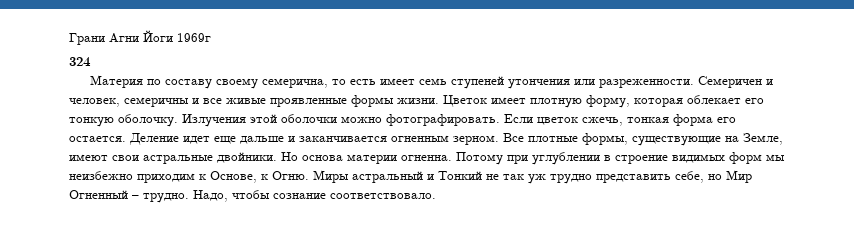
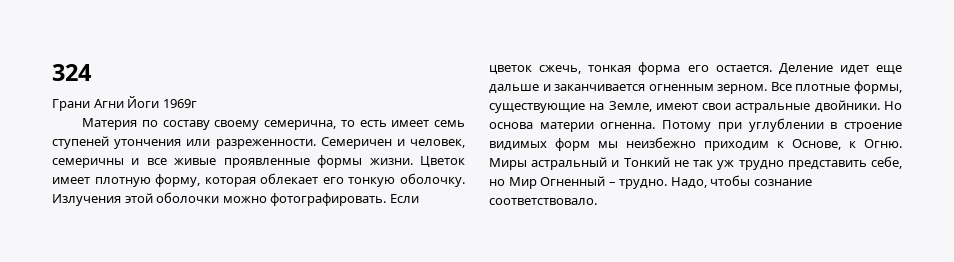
(69, 39) none -> [52,64,92,81] 324 //
[69,57,91,67] // 324 -> (197, 103) none

